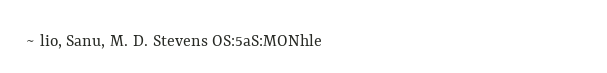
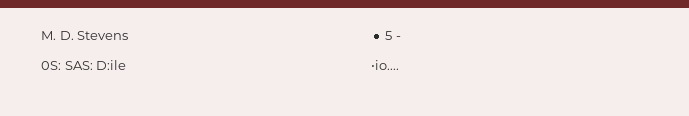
[26,34,106,49] ~ lio, Sanu, -> (41, 35) none
[212,34,323,46] OS:5aS:MONhle -> [41,60,127,70] [385,31,401,40] [371,60,399,70] // 0S: SAS: D:ile // 5 - // •io....

